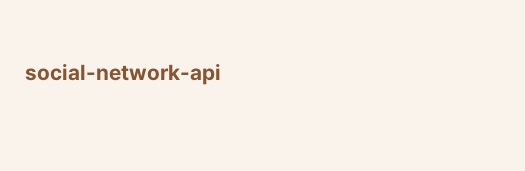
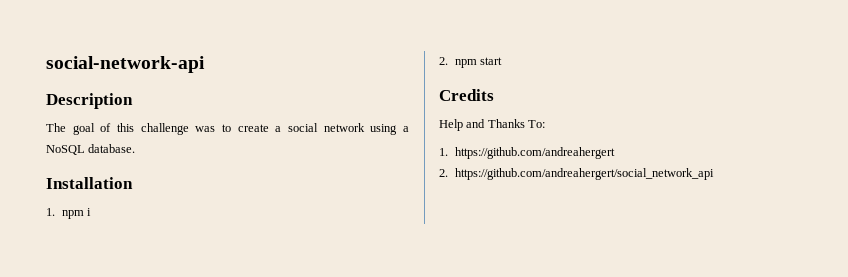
(221, 74) none -> [46,93,133,109] [46,123,410,135] [46,144,136,155] [46,177,133,189] [46,208,92,219] [439,57,503,68] [439,89,494,101] [439,119,546,131] [439,147,615,159] [439,168,714,180] // Description // The goal of this challenge was to create a social network using a NoSQL database. // Installation // 1. npm i // 2. npm start // Credits // Help and Thanks To: // 1. https://github.com/andreahergert // 2. https://github.com/andreahergert/social_network_api

